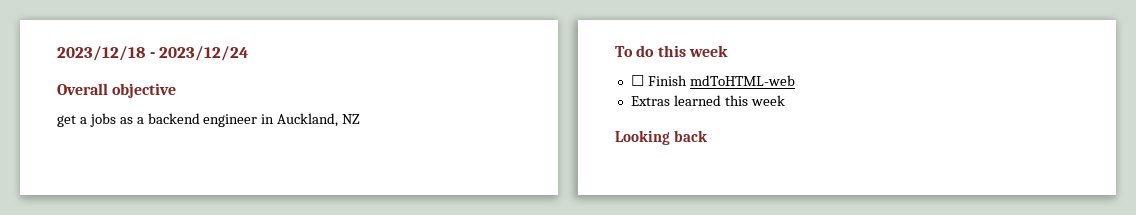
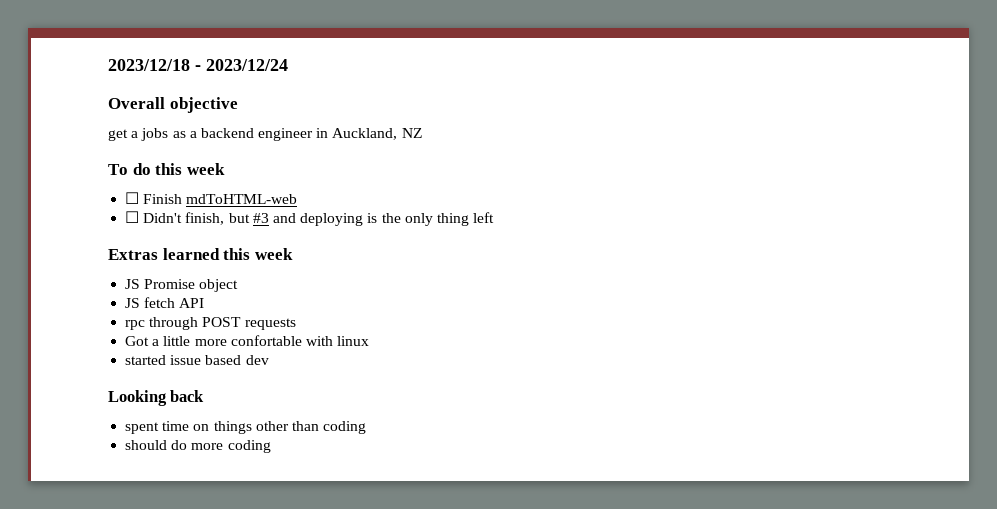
[630,95,785,106] [615,130,708,145] Extras learned this week // Looking back -> [125,211,495,226] [108,248,293,260] [125,279,239,292] [125,297,205,308] [125,317,296,330] [125,335,370,346] [125,355,269,365] [108,390,205,406] [125,421,367,434] [125,440,271,453] ☐ Didn't finish, but #3 and deploying is the only thing left // Extras learned this week // JS Promise object // JS fetch API // rpc through POST requests // Got a little more confortable with linux // started issue based dev // Looking back // spent time on things other than coding // should do more coding

